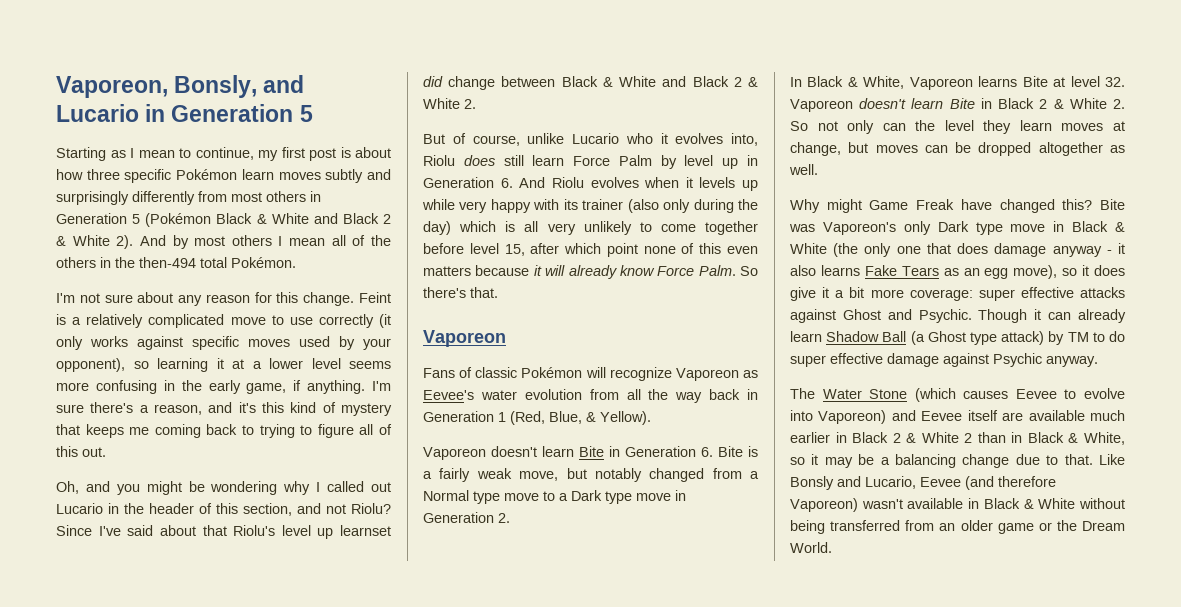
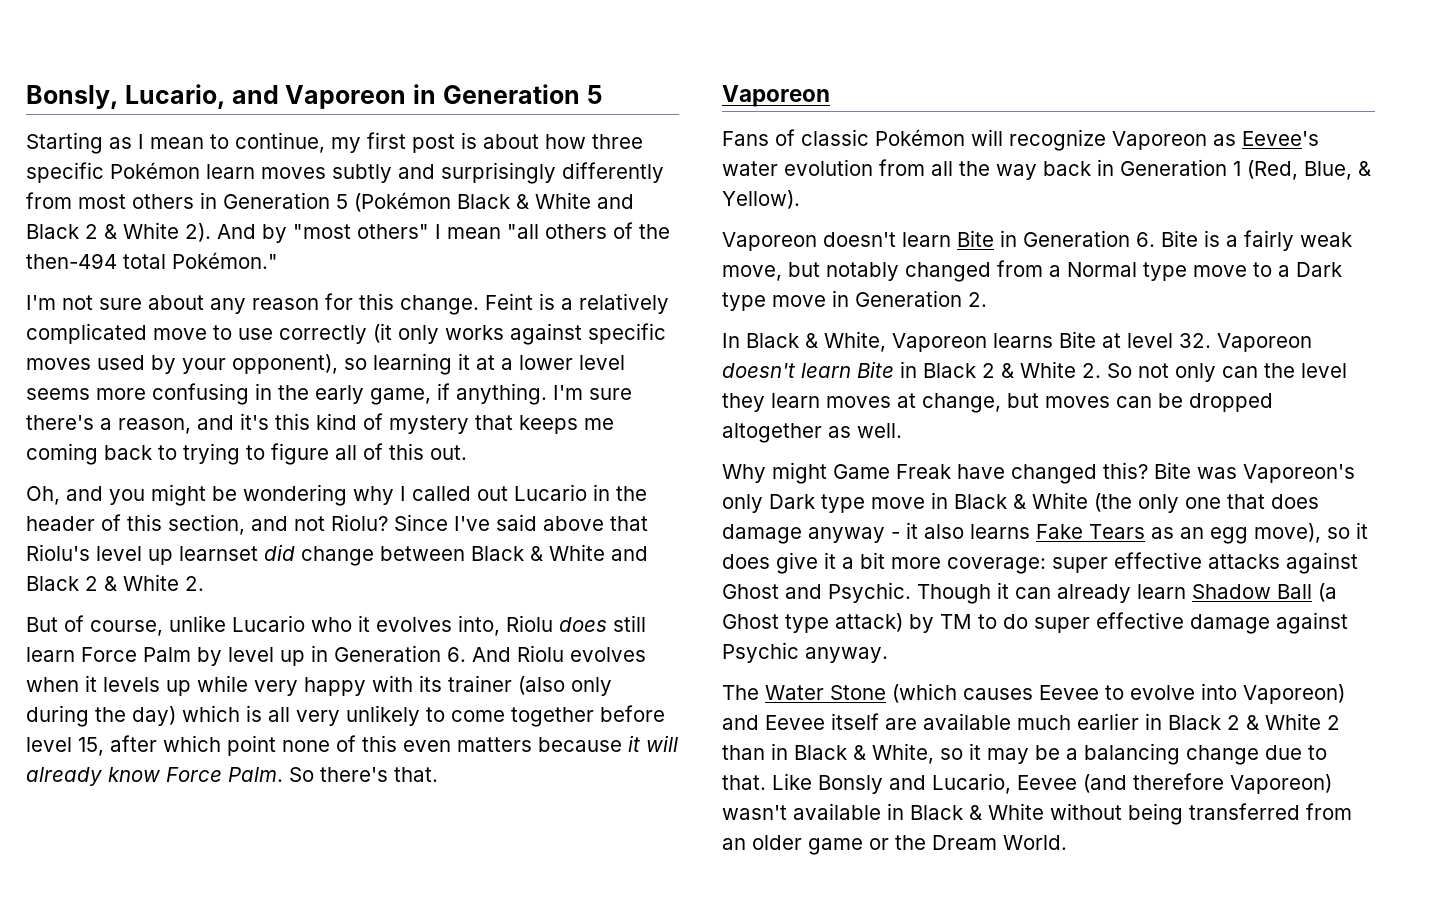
[56,75,305,98] [56,104,139,122] Vaporeon, Bonsly, and Lucario -> [26,84,407,109] Bonsly, Lucario, and Vaporeon
[194,235,391,246] [56,257,111,268] most others I mean all of the others in -> [293,222,633,239] "most others" I mean "all others of
[231,257,296,268] Pokémon. -> [172,252,278,269] Pokémon."
[159,525,196,536] about -> [543,516,604,531] above

